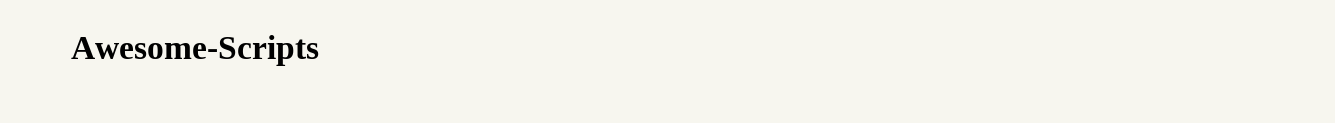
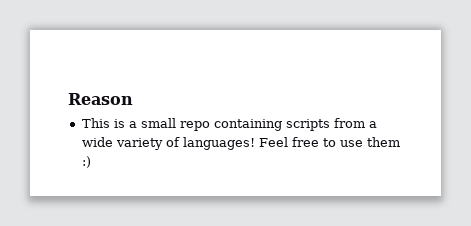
[71,35,319,66] Awesome-Scripts -> [68,93,133,105] [81,118,377,131] [81,137,400,150] [81,156,91,168] Reason // This is a small repo containing scripts from a wide variety of languages! Feel free to use them :)

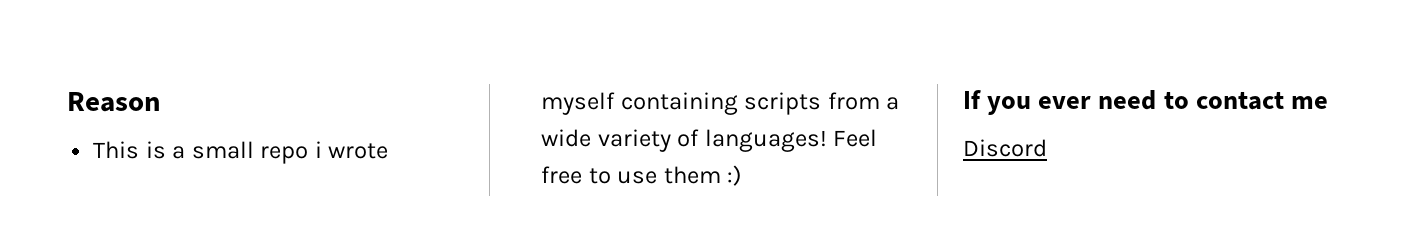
(210, 126) none -> [314,141,389,159] [541,92,616,115] i wrote myself
(91, 162) none -> [963,90,1328,115] [963,139,1047,157] // If you ever need to contact me // Discord

